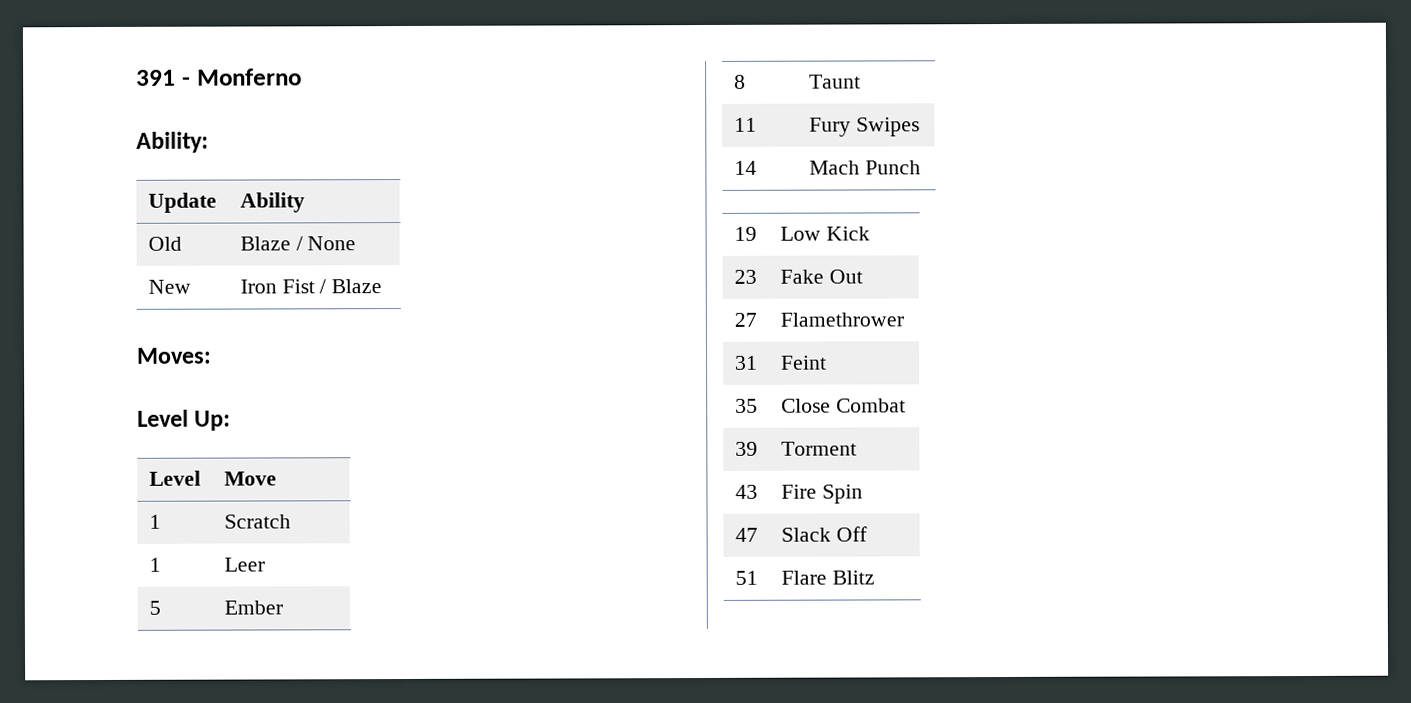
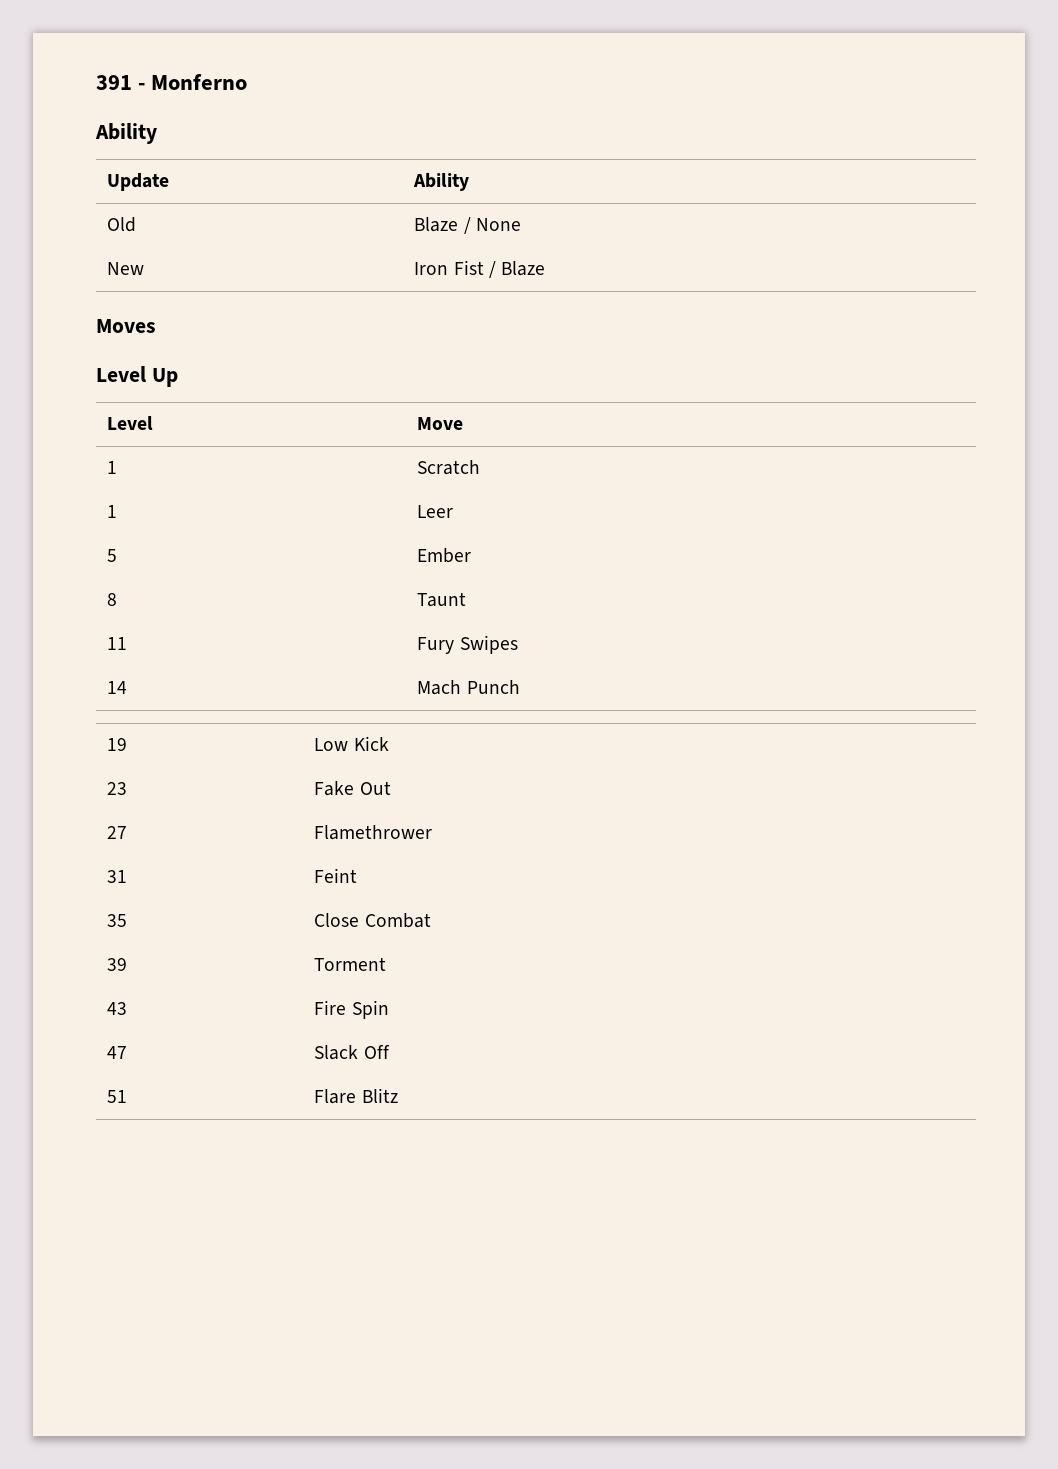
[136,131,209,153] Ability: -> [95,123,157,144] Ability
[136,347,212,364] [137,409,232,431] Moves: // Level Up: -> [96,319,156,333] [96,366,178,387] Moves // Level Up

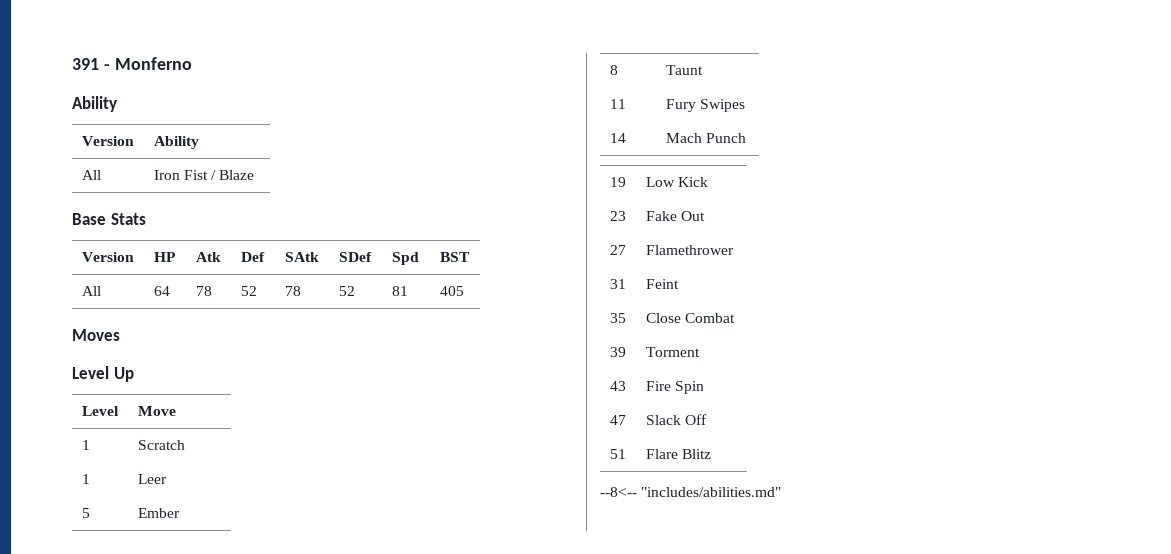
[107,173,170,191] [413,173,470,191] [107,217,137,232] [414,217,521,234] [107,262,145,275] Update | Ability // Old | Blaze / None // New -> [81,136,134,146] [153,136,199,149] [81,170,101,180] Version | Ability // All
(546, 268) none -> [72,213,146,225] [81,252,134,262] [153,252,176,262] [195,252,221,262] [240,252,265,262] [284,252,319,262] [338,252,372,262] [391,252,419,265] [439,252,470,262] [81,286,101,296] [153,286,170,296] [195,286,212,296] [240,286,257,296] [284,286,301,296] [338,286,355,296] [391,286,408,296] [439,286,464,296] // Base Stats // Version | HP | Atk | Def | SAtk | SDef | Spd | BST // All | 64 | 78 | 52 | 78 | 52 | 81 | 405
(398, 1095) none -> [600,487,782,497] // --8<-- "includes/abilities.md"

